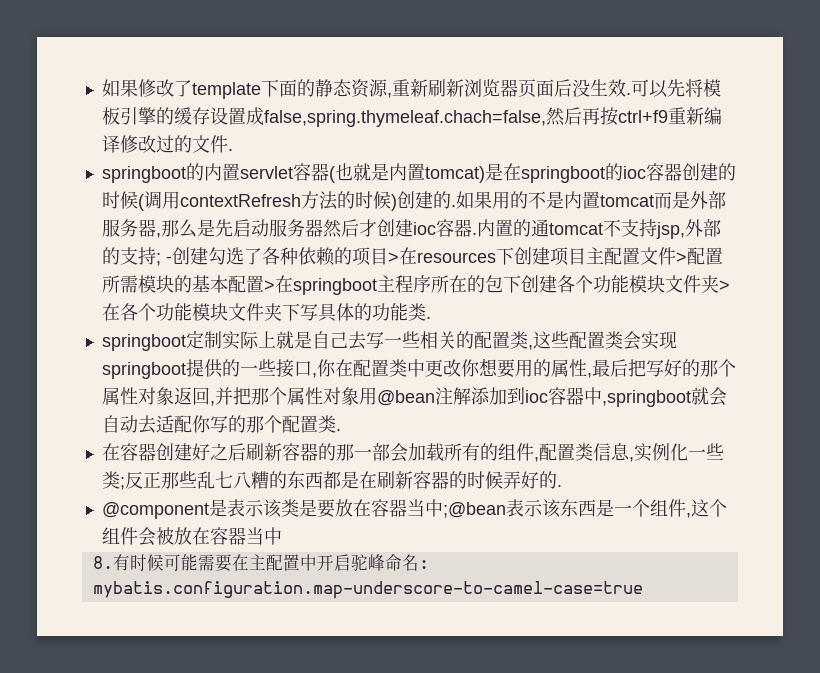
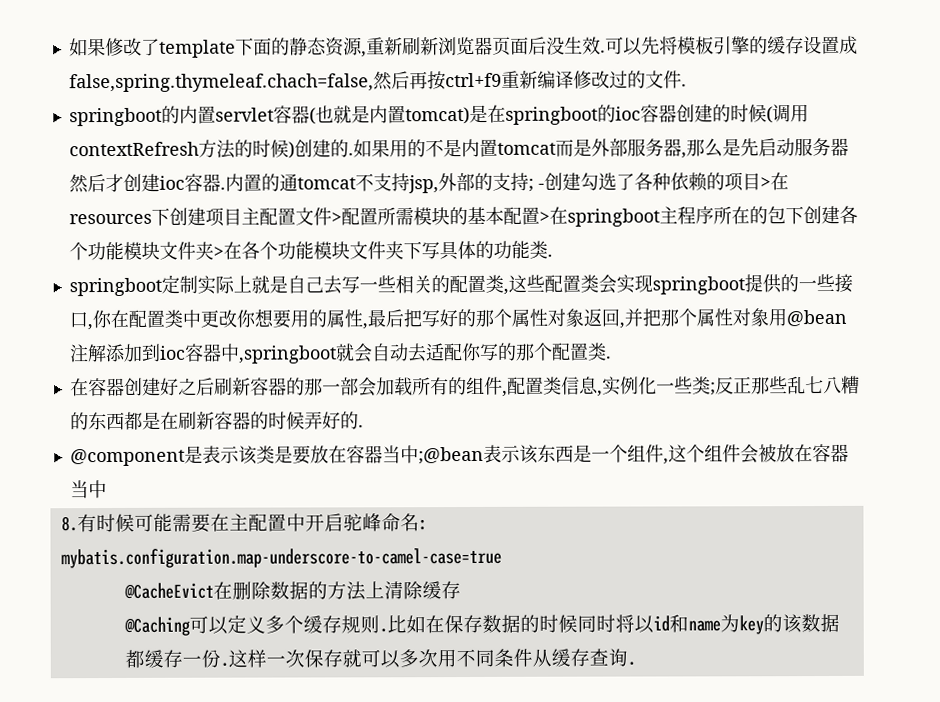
(643, 590) none -> [123,581,461,601] [123,613,840,636] [124,648,636,669] // @CacheEvict在删除数据的方法上清除缓存 // @Caching可以定义多个缓存规则.比如在保存数据的时候同时将以id和name为key的该数据都缓存一份.这样一次保存就可以多次用不同条件从缓存查询.

